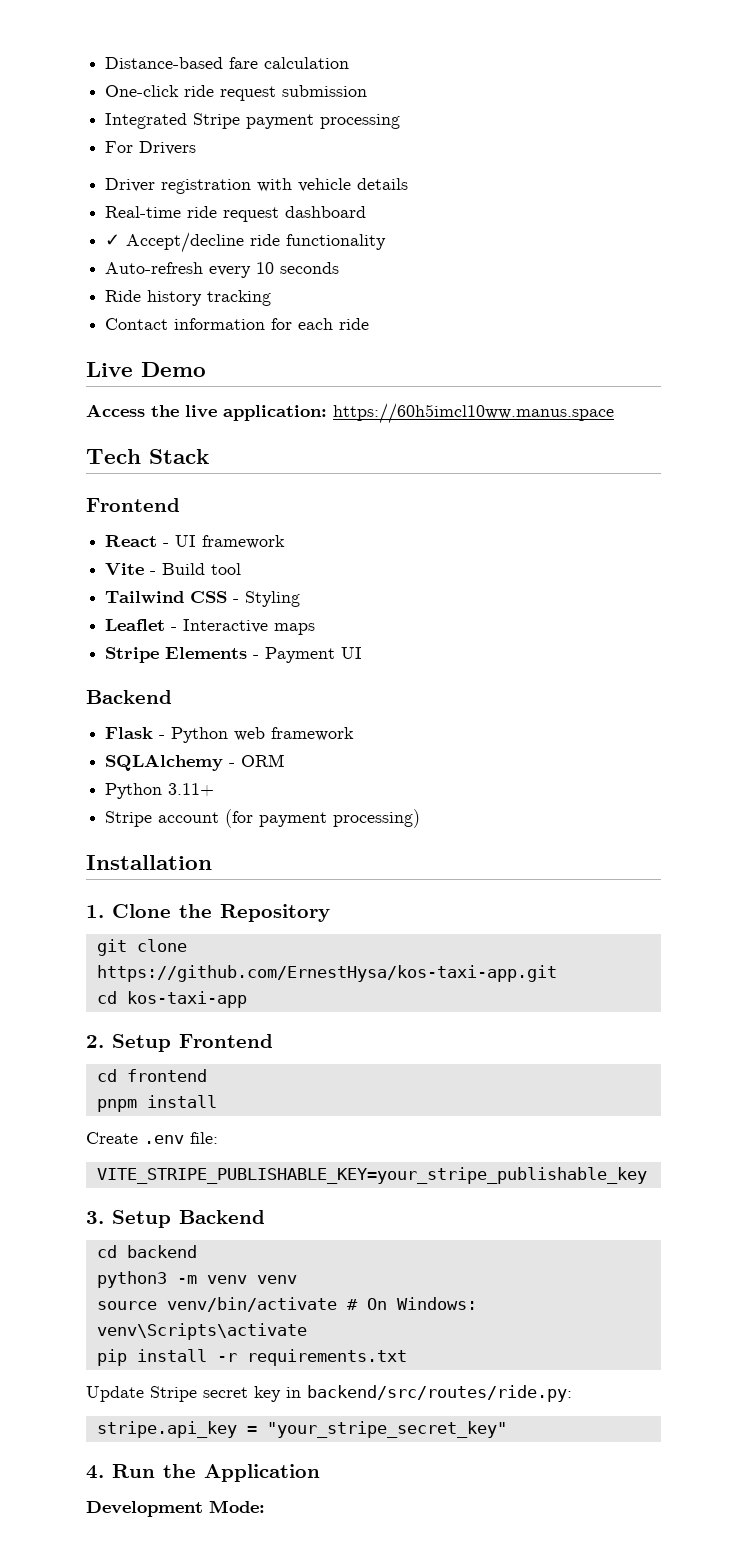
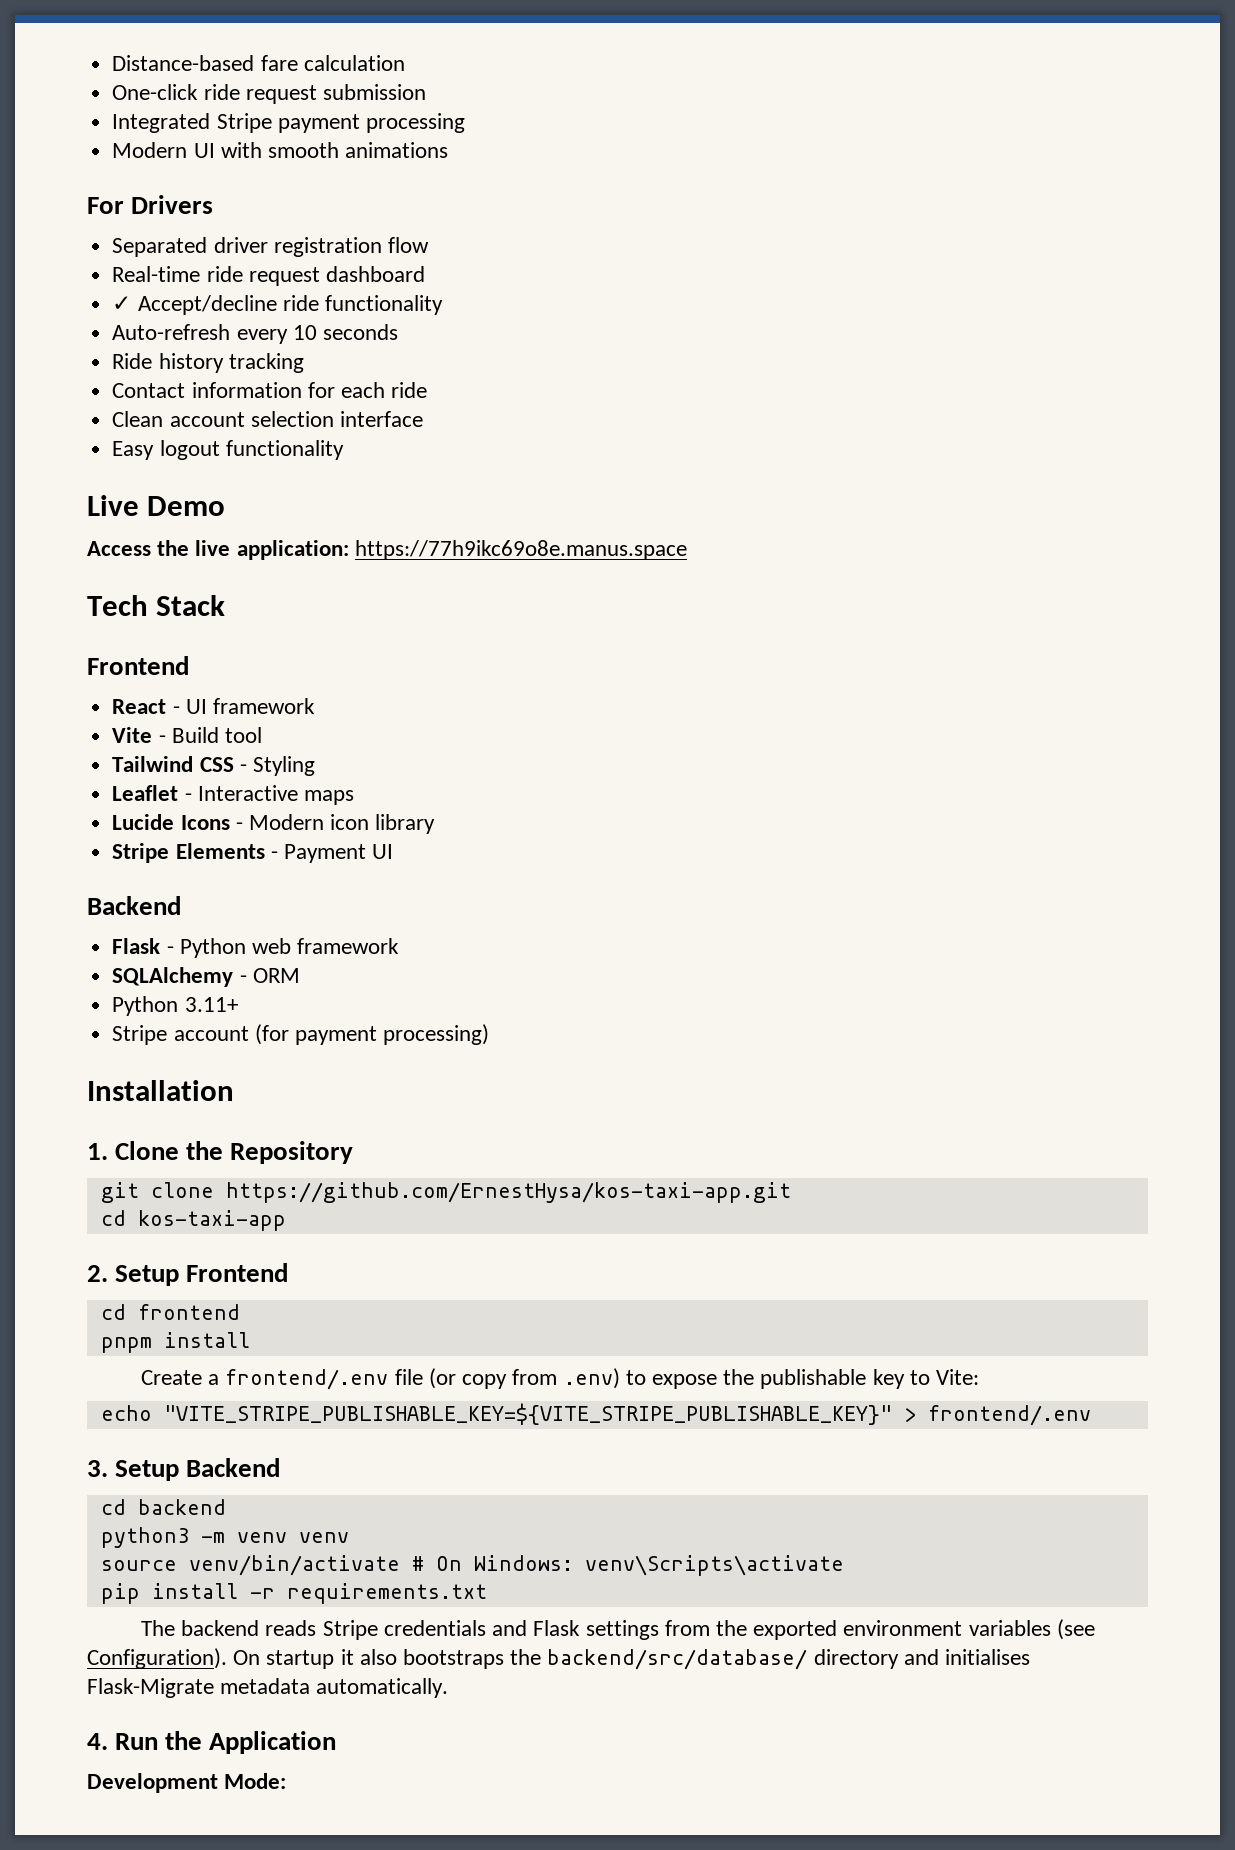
[105,141,197,155] [105,178,409,194] For Drivers // Driver registration with vehicle details -> [112,142,449,158] [87,195,214,214] [112,237,429,257] Modern UI with smooth animations // For Drivers // Separated driver registration flow
(370, 324) none -> [112,411,423,427] [112,440,344,460] // Clean account selection interface // Easy logout functionality
[333,403,614,424] https://60h5imcl10ww.manus.space -> [354,540,687,560] https://77h9ikc69o8e.manus.space
(316, 629) none -> [112,814,436,834] // Lucide Icons - Modern icon library
[144,1132,218,1144] [96,1167,647,1184] .env file: // VITE_STRIPE_PUBLISHABLE_KEY=your_stripe_publishable_key -> [208,1368,979,1390] [100,1403,1091,1426] a frontend/.env file (or copy from .env) to expose the publishable key to Vite: // echo "VITE_STRIPE_PUBLISHABLE_KEY=${VITE_STRIPE_PUBLISHABLE_KEY}" > frontend/.env
[86,1385,572,1402] [96,1421,507,1438] Update Stripe secret key in backend/src/routes/ride.py: // stripe.api_key = "your_stripe_secret_key" -> [141,1619,1095,1640] [87,1648,1031,1670] [87,1678,449,1698] The backend reads Stripe credentials and Flask settings from the exported environment variables (see Configuration). On startup it also bootstraps the backend/src/database/ directory and initialises Flask-Migrate metadata automatically.

